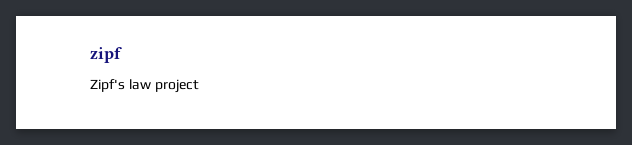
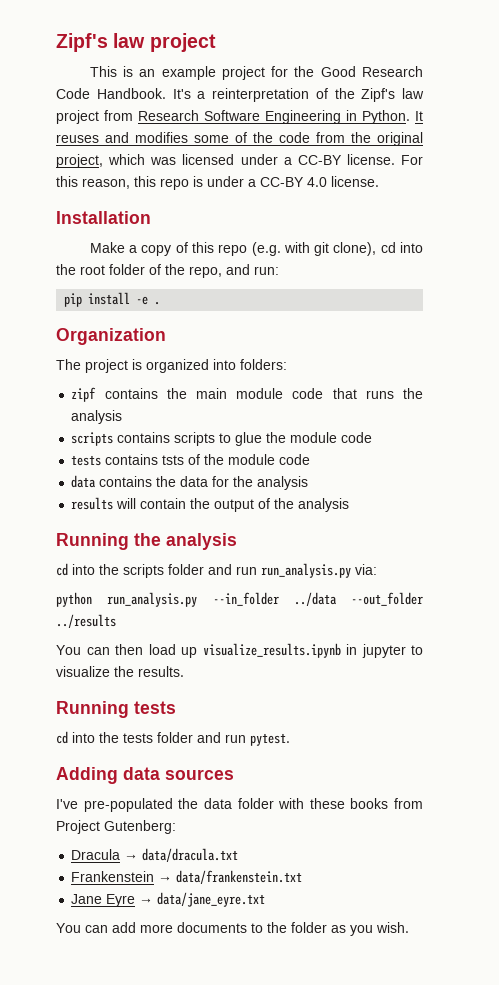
[90,47,122,63] [90,79,199,93] zipf // Zipf's law project -> [56,33,216,52] [89,66,424,80] [56,88,424,102] [56,110,423,124] [56,132,423,146] [56,154,423,168] [56,176,379,190] [56,211,151,224] [89,242,423,256] [56,264,279,278] [64,292,161,307] [56,328,166,345] [56,359,287,373] [71,387,423,402] [71,410,123,424] [71,432,373,446] [71,454,311,466] [71,475,309,490] [71,497,350,512] [56,533,237,550] [56,563,377,578] [56,592,423,607] [56,614,116,628] [56,643,423,658] [56,666,184,677] [56,701,176,718] [56,731,290,746] [56,767,234,784] [56,798,423,812] [56,820,176,834] [71,848,239,862] [71,870,303,884] [71,892,266,907] [56,922,409,936] Zipf's law project // This is an example project for the Good Research Code Handbook. It's a reinterpretation of the Zipf's law project from Research Software Engineering in Python. It reuses and modifies some of the code from the original project, which was licensed under a CC-BY license. For this reason, this repo is under a CC-BY 4.0 license. // Installation // Make a copy of this repo (e.g. with git clone), cd into the root folder of the repo, and run: // pip install -e . // Organization // The project is organized into folders: // zipf contains the main module code that runs the analysis // scripts contains scripts to glue the module code // tests contains tsts of the module code // data contains the data for the analysis // results will contain the output of the analysis // Running the analysis // cd into the scripts folder and run run_analysis.py via: // python run_analysis.py --in_folder ../data --out_folder ../results // You can then load up visualize_results.ipynb in jupyter to visualize the results. // Running tests // cd into the tests folder and run pytest. // Adding data sources // I've pre-populated the data folder with these books from Project Gutenberg: // Dracula → data/dracula.txt // Frankenstein → data/frankenstein.txt // Jane Eyre → data/jane_eyre.txt // You can add more documents to the folder as you wish.

